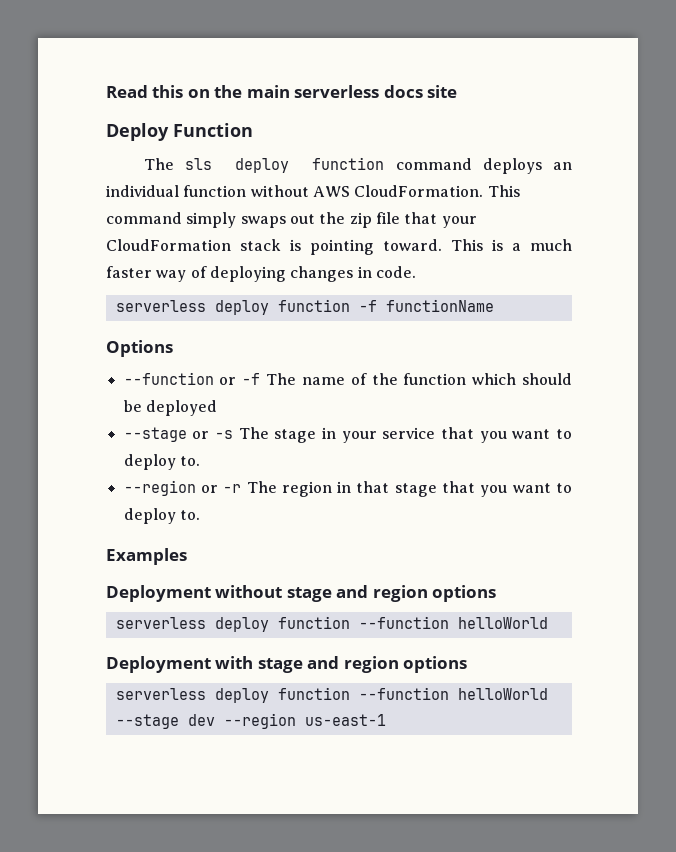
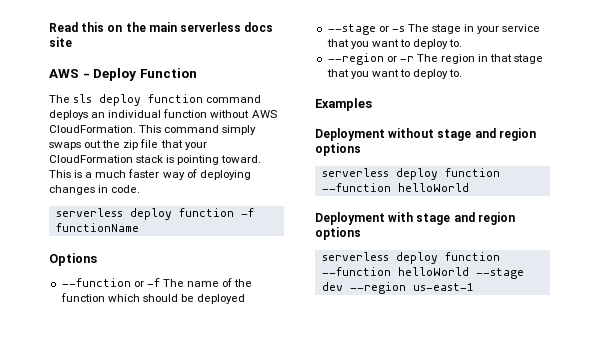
(458, 91) none -> [49,69,90,78] AWS -

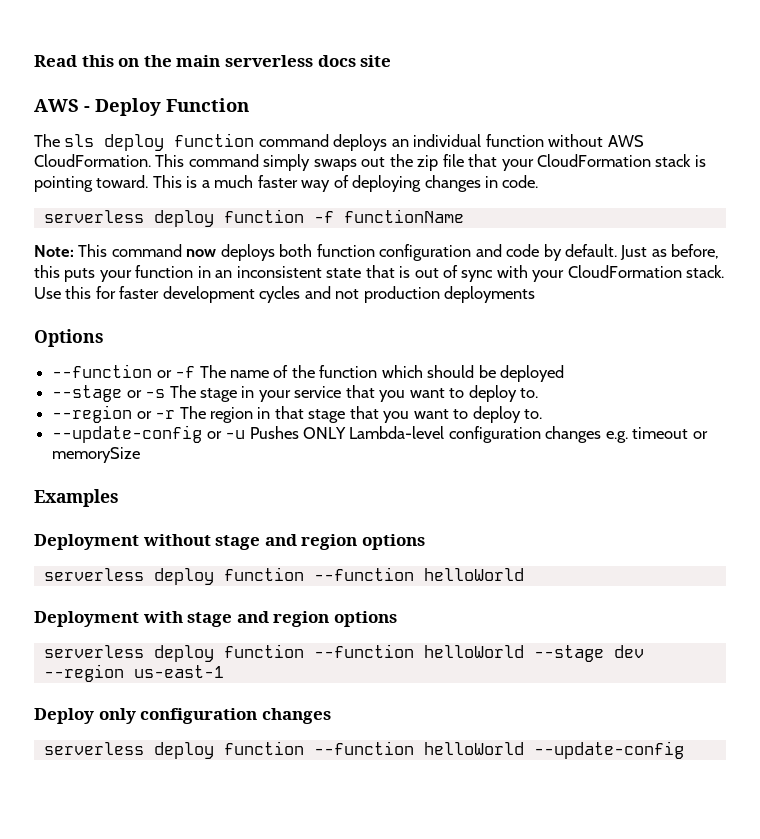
(139, 227) none -> [34,244,720,261] [34,265,725,282] [34,286,536,303] // Note: This command now deploys both function configuration and code by default. Just as before, this puts your function in an inconsistent state that is out of sync with your CloudFormation stack. Use this for faster development cycles and not production deployments
(463, 73) none -> [52,425,708,443] [52,447,141,463] // --update-config or -u Pushes ONLY Lambda-level configuration changes e.g. timeout or memorySize
(474, 287) none -> [34,708,331,724] [43,741,684,759] // Deploy only configuration changes // serverless deploy function --function helloWorld --update-config

